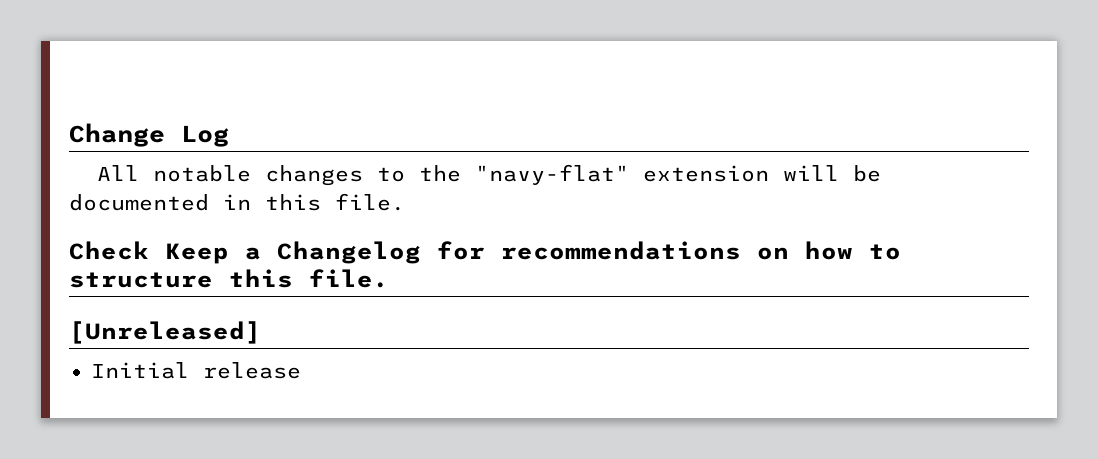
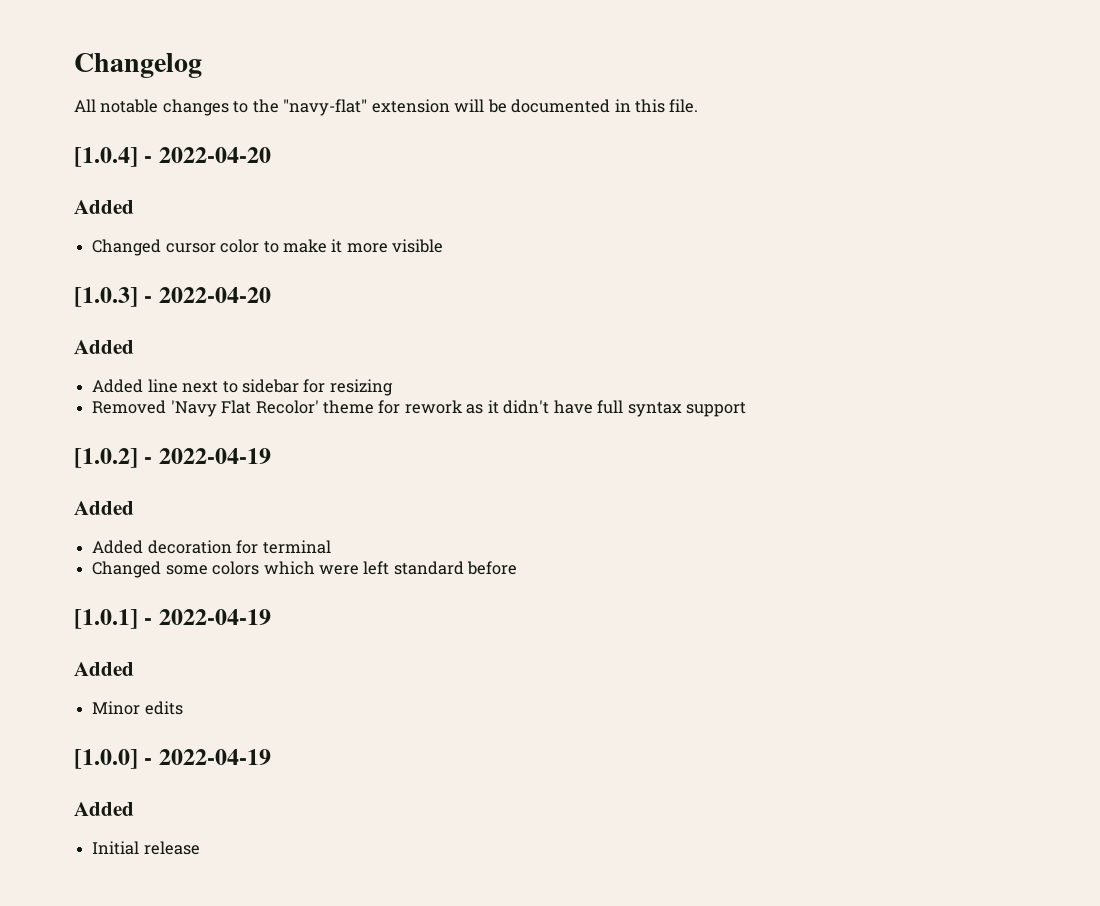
[69,123,229,147] Change Log -> [74,53,202,78] Changelog
[69,241,901,264] [69,269,389,288] [69,321,261,344] Check Keep a Changelog for recommendations on how to structure this file. // [Unreleased] -> [74,147,271,167] [74,200,134,214] [92,239,444,256] [74,287,271,307] [74,340,134,354] [92,379,393,396] [92,400,747,417] [74,448,271,468] [74,501,134,515] [92,540,331,554] [92,561,518,578] [74,609,271,629] [74,662,134,676] [92,701,183,715] [74,749,271,769] [74,802,134,816] [1.0.4] - 2022-04-20 // Added // Changed cursor color to make it more visible // [1.0.3] - 2022-04-20 // Added // Added line next to sidebar for resizing // Removed 'Navy Flat Recolor' theme for rework as it didn't have full syntax support // [1.0.2] - 2022-04-19 // Added // Added decoration for terminal // Changed some colors which were left standard before // [1.0.1] - 2022-04-19 // Added // Minor edits // [1.0.0] - 2022-04-19 // Added

